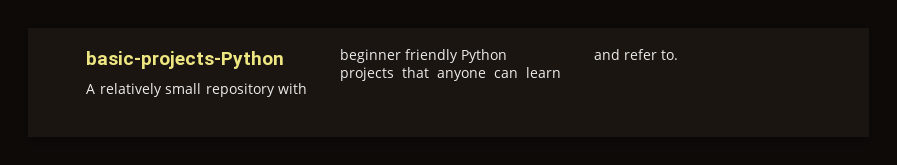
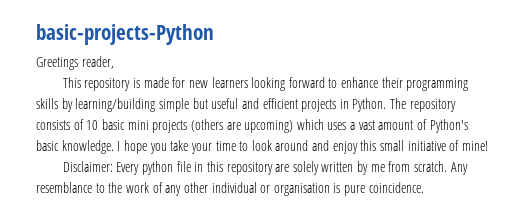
[86,83,307,97] [340,49,507,63] [340,67,561,81] [594,49,678,60] A relatively small repository with beginner friendly Python projects that anyone can learn and refer to. -> [36,56,114,70] [62,77,469,91] [36,98,456,112] [36,119,468,133] [36,140,488,154] [62,161,468,175] [36,182,424,196] Greetings reader, // This repository is made for new learners looking forward to enhance their programming skills by learning/building simple but useful and efficient projects in Python. The repository consists of 10 basic mini projects (others are upcoming) which uses a vast amount of Python's basic knowledge. I hope you take your time to look around and enjoy this small initiative of mine! // Disclaimer: Every python file in this repository are solely written by me from scratch. Any resemblance to the work of any other individual or organisation is pure coincidence.

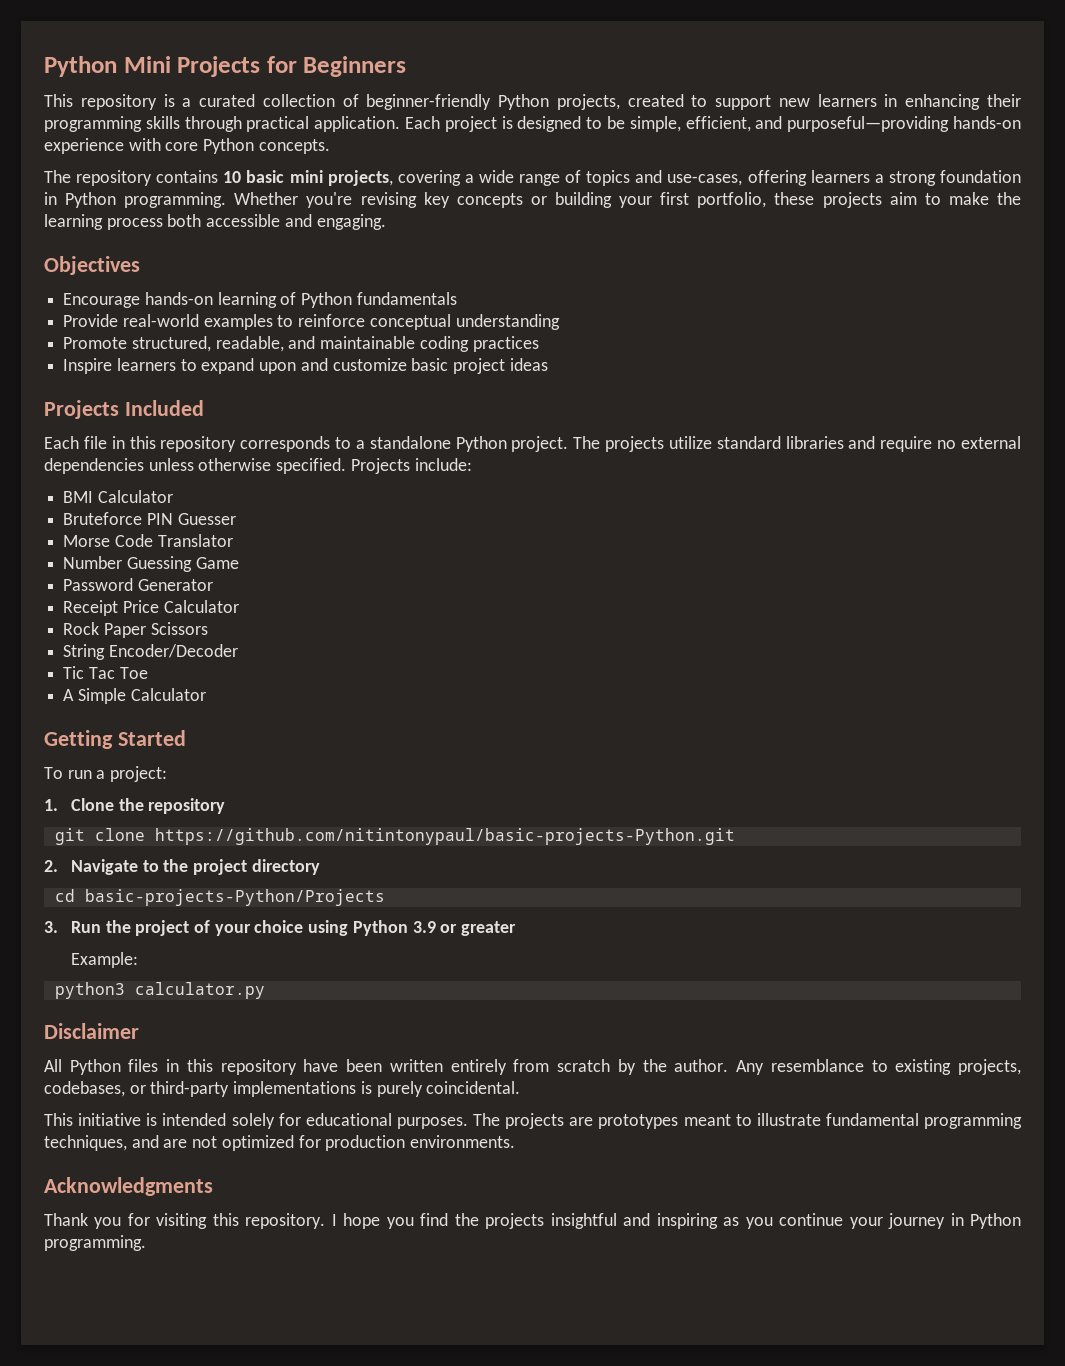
[36,24,214,45] [36,56,114,70] [62,77,469,91] [36,98,456,112] [36,119,468,133] [36,140,488,154] [62,161,468,175] [36,182,424,196] basic-projects-Python // Greetings reader, // This repository is made for new learners looking forward to enhance their programming skills by learning/building simple but useful and efficient projects in Python. The repository consists of 10 basic mini projects (others are upcoming) which uses a vast amount of Python's basic knowledge. I hope you take your time to look around and enjoy this small initiative of mine! // Disclaimer: Every python file in this repository are solely written by me from scratch. Any resemblance to the work of any other individual or organisation is pure coincidence. -> [44,56,407,77] [44,94,1021,110] [44,116,1021,132] [44,138,330,154] [44,170,1021,186] [44,192,1021,208] [44,214,386,230] [44,256,140,275] [63,292,457,308] [63,314,560,330] [63,336,539,352] [63,358,548,374] [44,400,204,419] [44,436,1022,452] [44,458,472,474] [63,490,173,503] [63,512,236,525] [63,534,233,547] [63,556,239,572] [63,578,213,591] [63,600,239,616] [63,622,208,638] [63,644,238,660] [63,666,148,679] [63,688,206,704] [44,730,186,749] [44,766,168,782] [44,798,226,814] [54,828,735,845] [44,859,320,875] [54,889,385,906] [44,920,517,936] [70,952,138,968] [54,982,265,999] [44,1023,139,1039] [44,1059,1021,1075] [44,1081,521,1097] [44,1113,1022,1129] [44,1135,516,1151] [44,1177,213,1196] [44,1213,1022,1229] [44,1235,146,1251] Python Mini Projects for Beginners // This repository is a curated collection of beginner-friendly Python projects, created to support new learners in enhancing their programming skills through practical application. Each project is designed to be simple, efficient, and purposeful—providing hands-on experience with core Python concepts. // The repository contains 10 basic mini projects, covering a wide range of topics and use-cases, offering learners a strong foundation in Python programming. Whether you're revising key concepts or building your first portfolio, these projects aim to make the learning process both accessible and engaging. // Objectives // Encourage hands-on learning of Python fundamentals // Provide real-world examples to reinforce conceptual understanding // Promote structured, readable, and maintainable coding practices // Inspire learners to expand upon and customize basic project ideas // Projects Included // Each file in this repository corresponds to a standalone Python project. The projects utilize standard libraries and require no external dependencies unless otherwise specified. Projects include: // BMI Calculator // Bruteforce PIN Guesser // Morse Code Translator // Number Guessing Game // Password Generator // Receipt Price Calculator // Rock Paper Scissors // String Encoder/Decoder // Tic Tac Toe // A Simple Calculator // Getting Started // To run a project: // 1. Clone the repository // git clone https://github.com/nitintonypaul/basic-projects-Python.git // 2. Navigate to the project directory // cd basic-projects-Python/Projects // 3. Run the project of your choice using Python 3.9 or greater // Example: // python3 calculator.py // Disclaimer // All Python files in this repository have been written entirely from scratch by the author. Any resemblance to existing projects, codebases, or third-party implementations is purely coincidental. // This initiative is intended solely for educational purposes. The projects are prototypes meant to illustrate fundamental programming techniques, and are not optimized for production environments. // Acknowledgments // Thank you for visiting this repository. I hope you find the projects insightful and inspiring as you continue your journey in Python programming.

